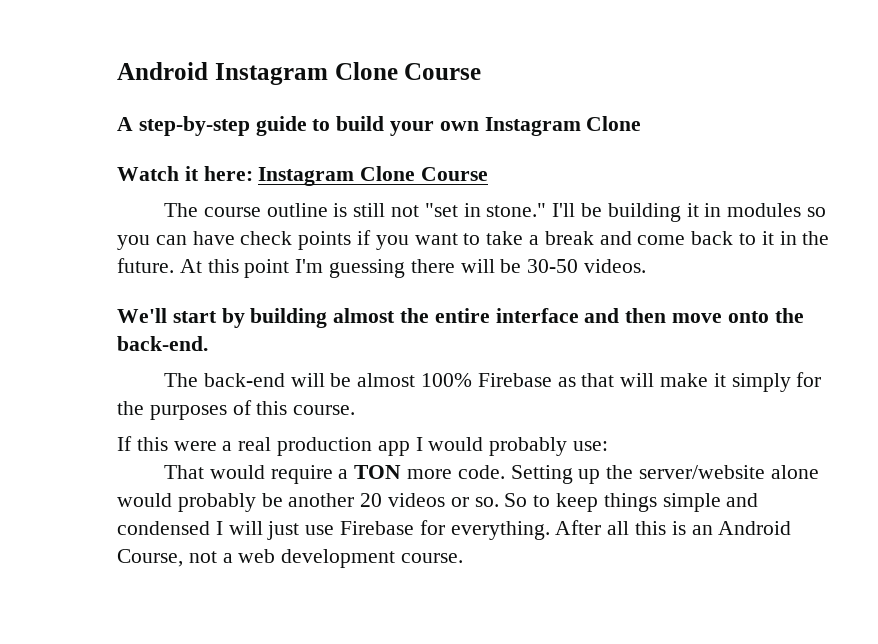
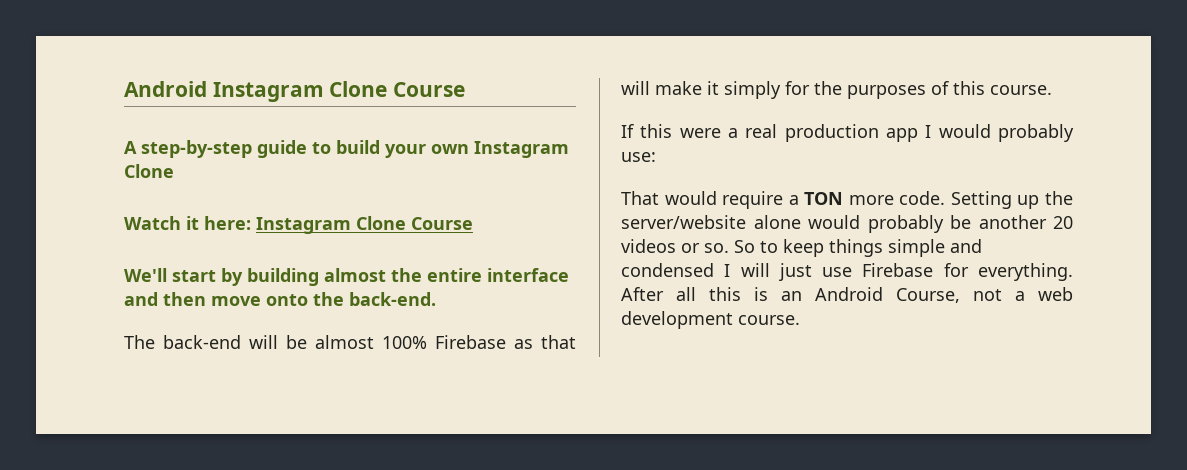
[163,203,826,222] [117,230,830,250] [117,258,647,278] // The course outline is still not "set in stone." I'll be building it in modules so you can have check points if you want to take a break and come back to it in the future. At this point I'm guessing there will be 30-50 videos. -> (473, 223) none

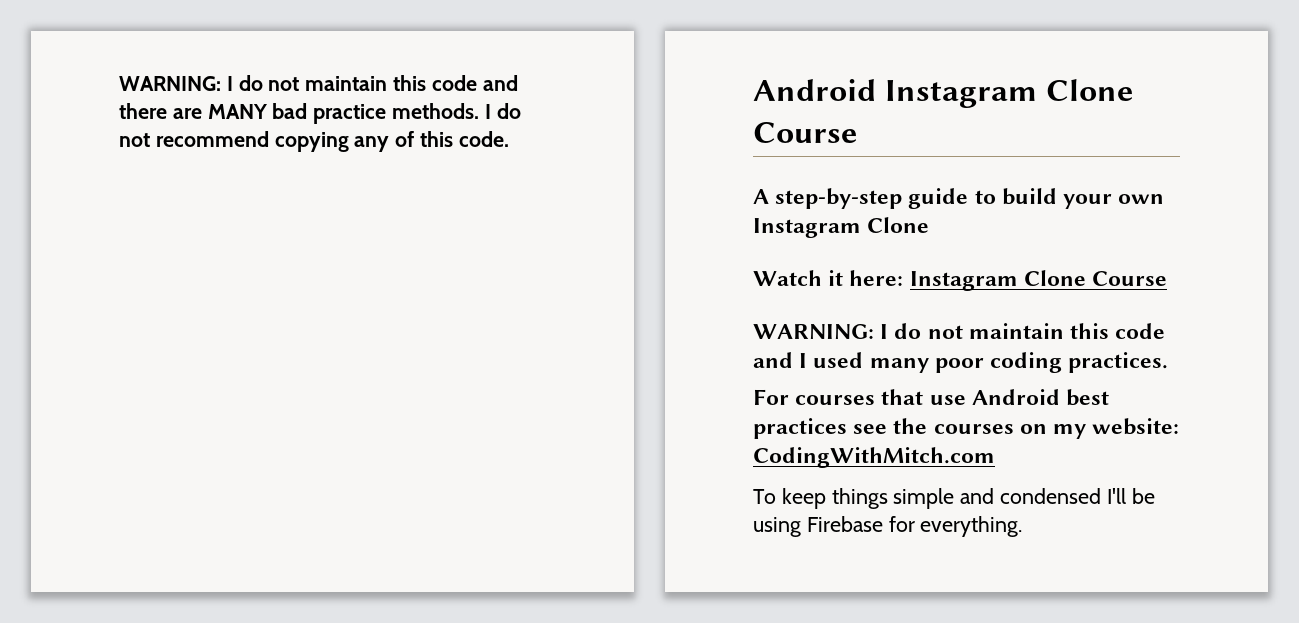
(124, 89) none -> [119,75,518,91] [119,103,521,124] [119,131,509,152] WARNING: I do not maintain this code and there are MANY bad practice methods. I do not recommend copying any of this code. //
[124,268,569,286] [124,292,436,306] [124,335,576,349] [621,81,1052,99] [621,124,1074,142] [621,152,656,162] [621,191,1073,209] [621,215,1073,233] [621,239,778,253] We'll start by building almost the entire interface and then move onto the back-end. // The back-end will be almost 100% Firebase as that will make it simply for the purposes of this course. // If this were a real production app I would probably use: // That would require a TON more code. Setting up the server/website alone would probably be another 20 videos or so. So to -> [753,323,1166,339] [753,352,1169,373] [753,389,1110,406] [753,418,1180,439] [753,447,995,468] [753,489,776,504] WARNING: I do not maintain this code and I used many poor coding practices. // For courses that use Android best practices see the courses on my website: CodingWithMitch.com // To
[724,263,1073,281] [621,287,1073,303] [621,311,800,329] I will just use Firebase for everything. After all this is an Android Course, not a web development course. -> [1106,488,1155,504] [753,516,1023,537] I'll be using Firebase for everything.

